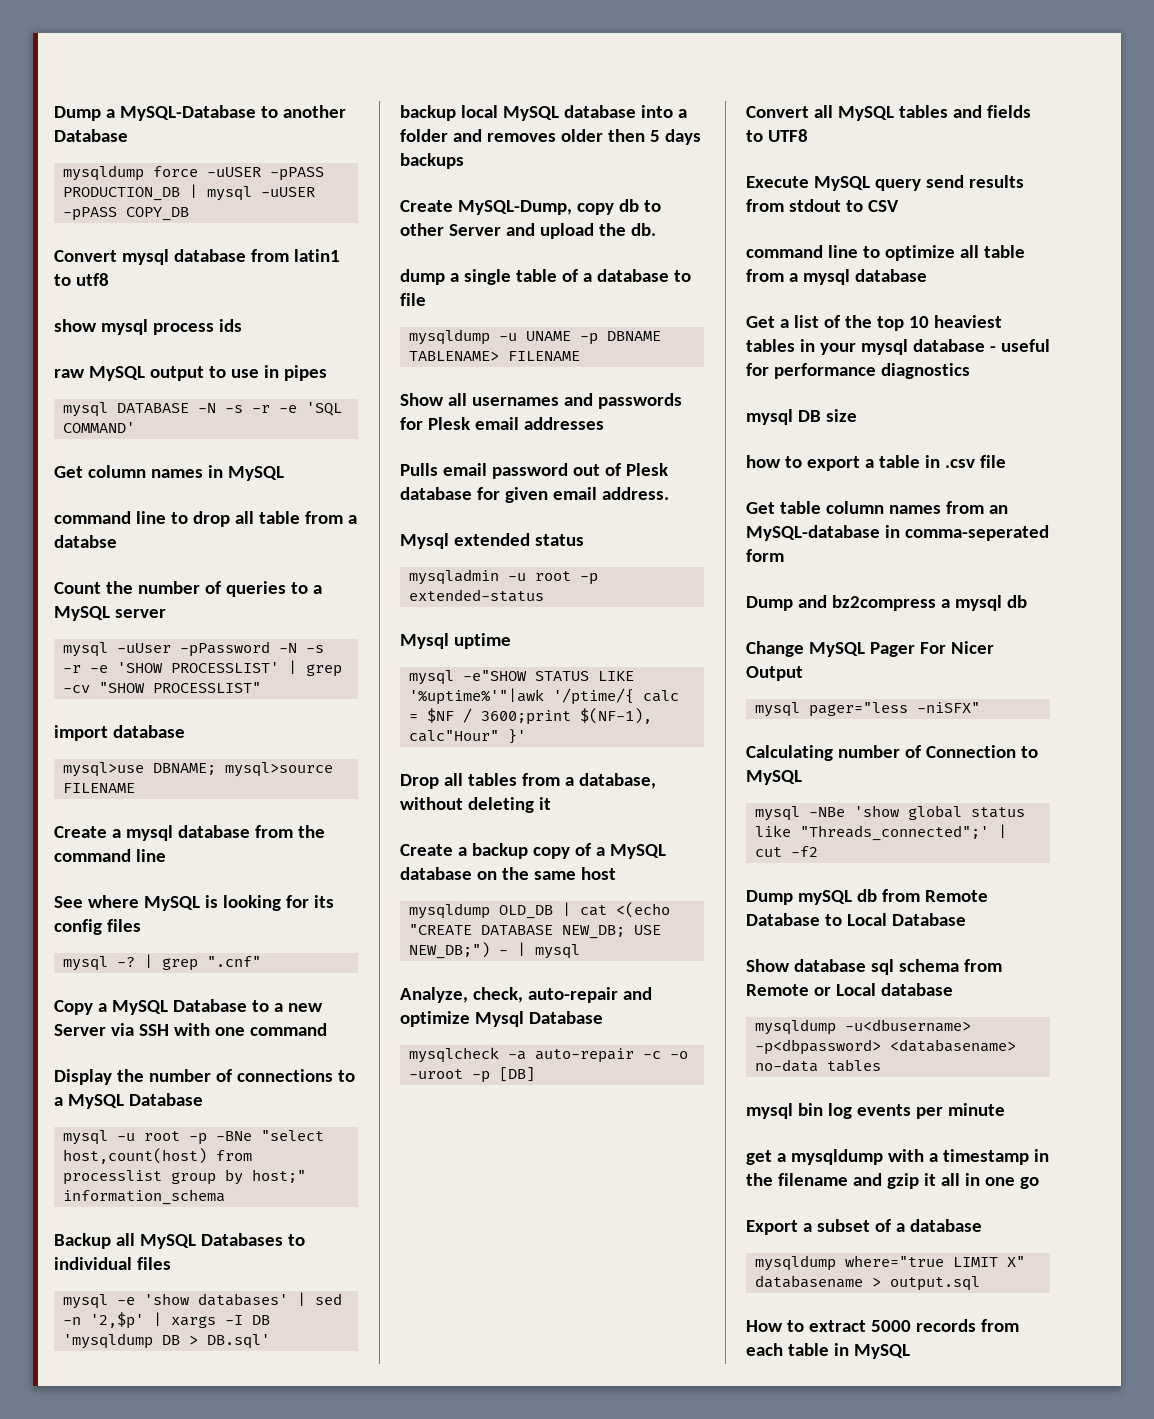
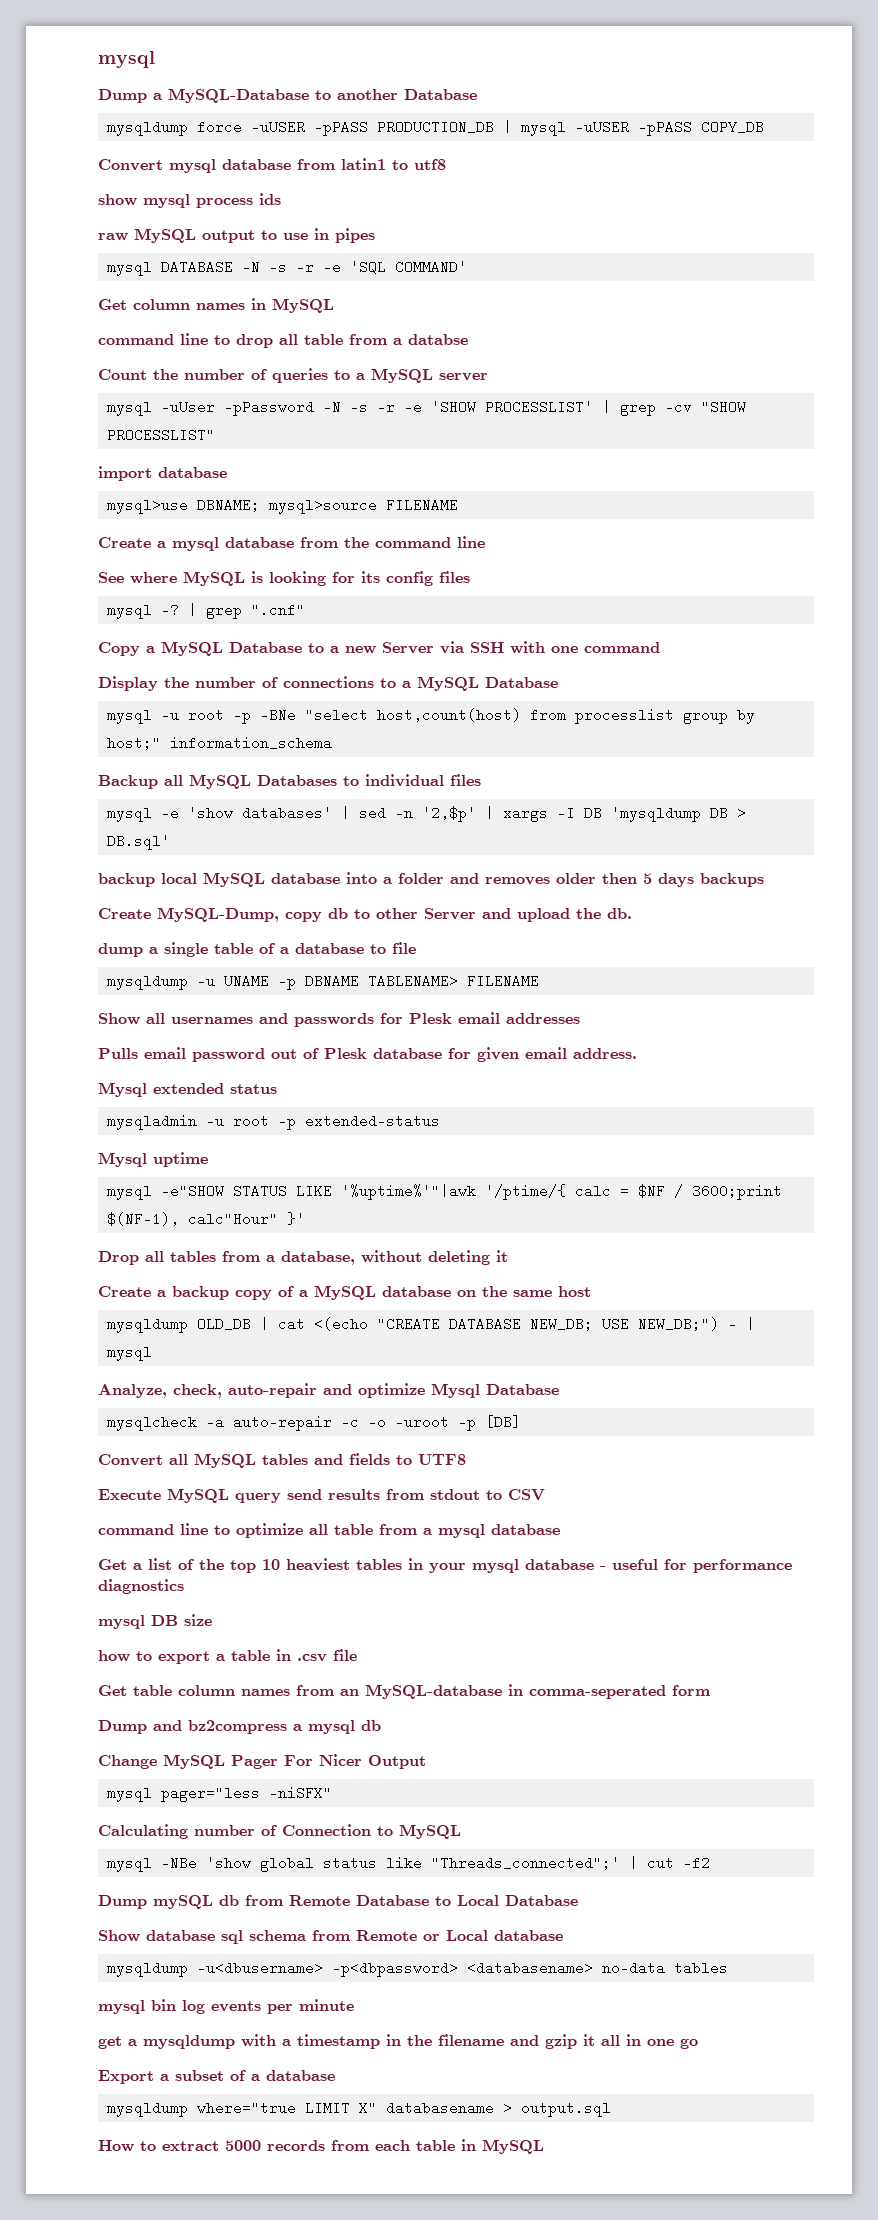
(54, 113) none -> [98,51,155,68] mysql //

